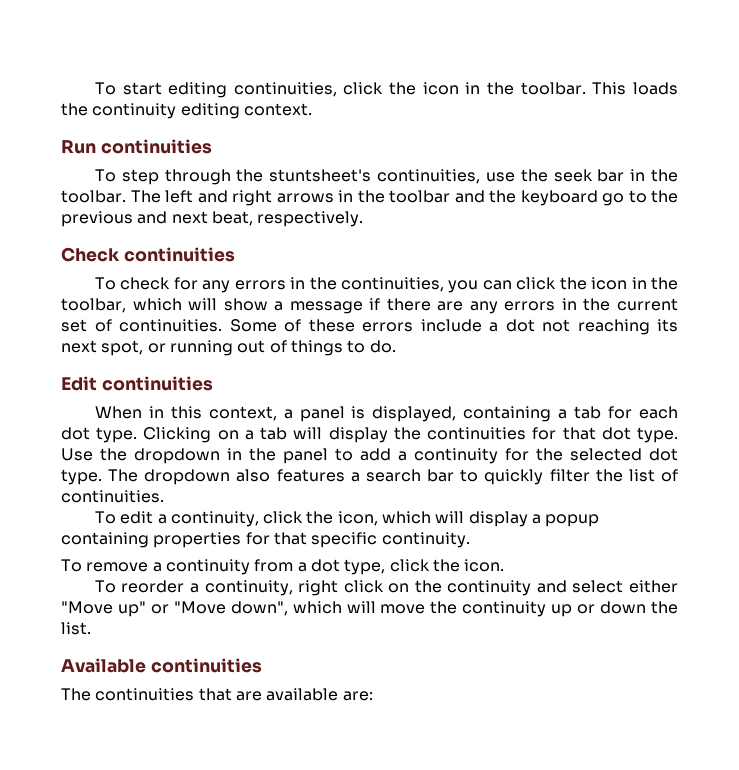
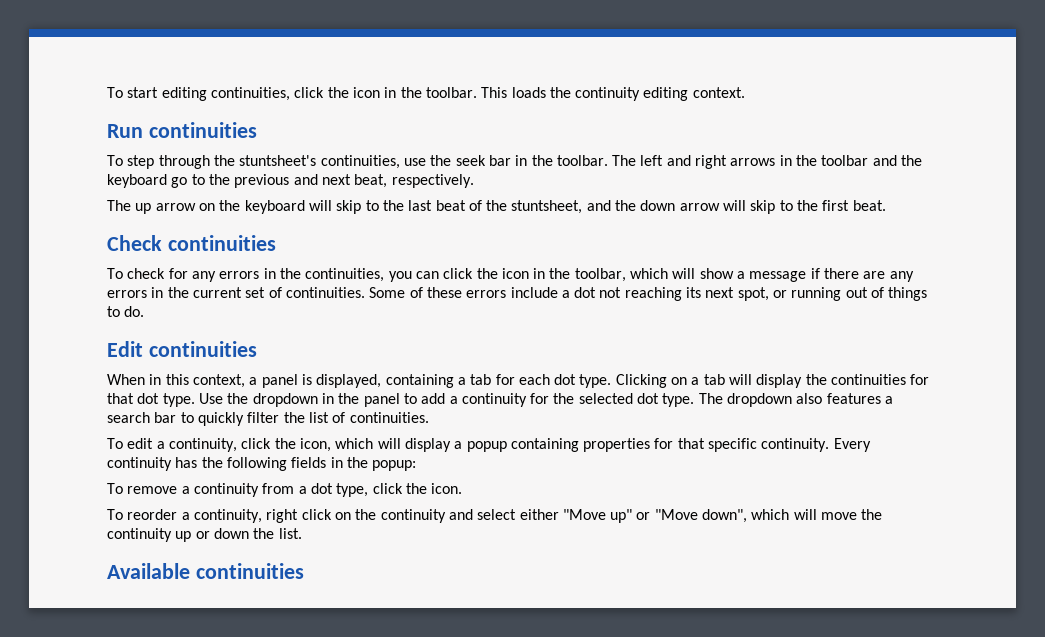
(364, 219) none -> [107,200,886,214] // The up arrow on the keyboard will skip to the last beat of the stuntsheet, and the down arrow will skip to the first beat.
(470, 540) none -> [833,438,871,452] [107,457,417,471] Every continuity has the following fields in the popup:
[61,688,373,701] // The continuities that are available are: -> (304, 571) none

